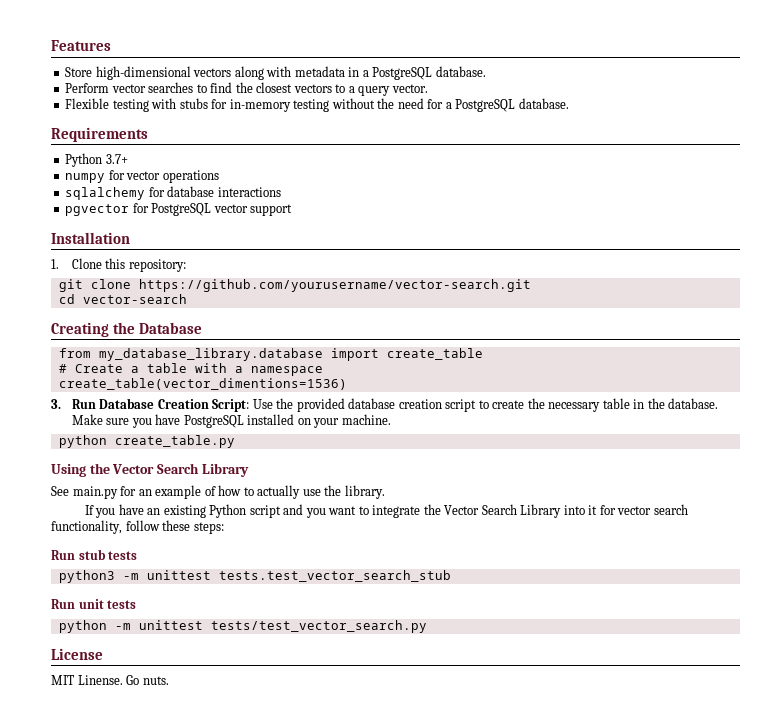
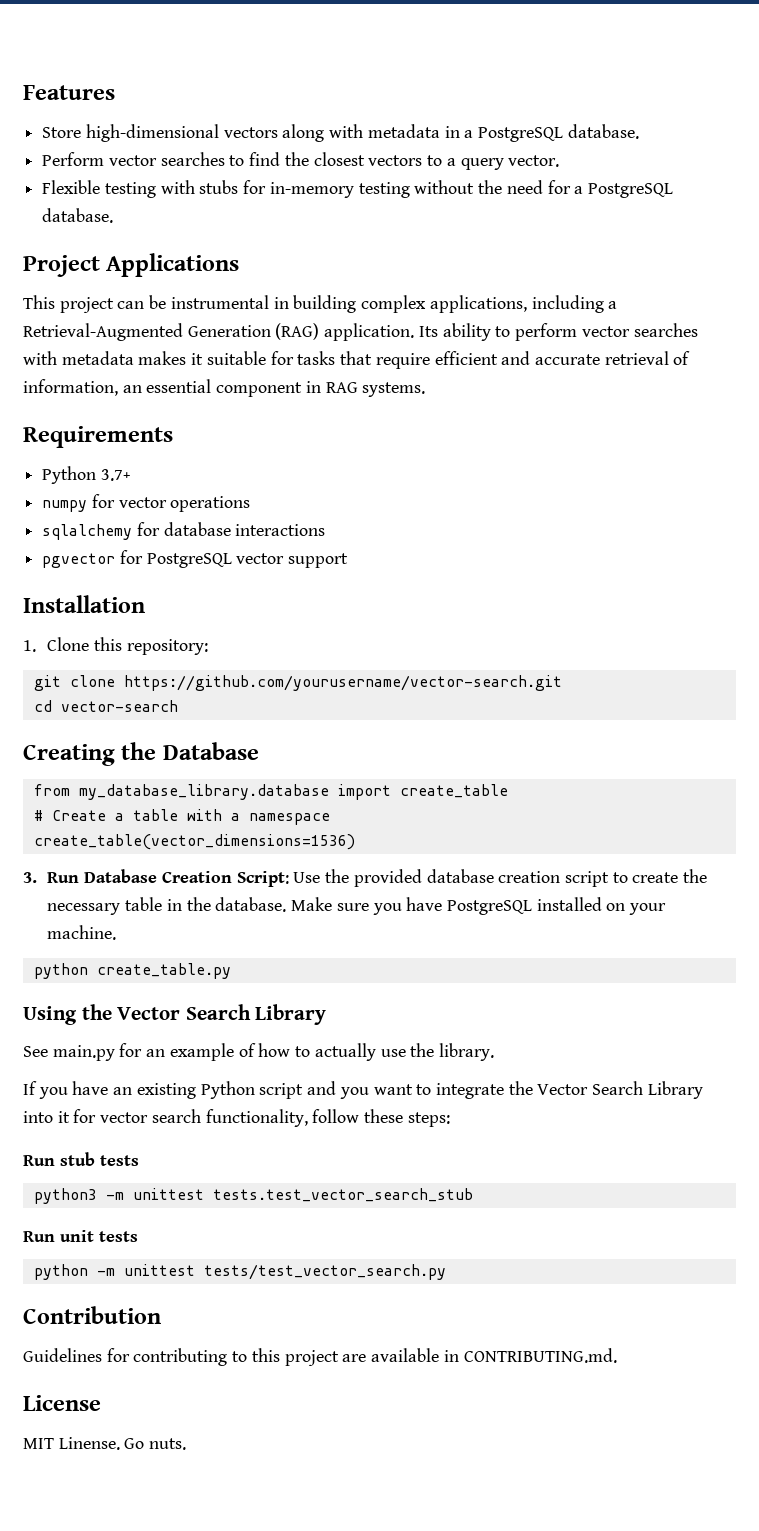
(569, 103) none -> [23,253,240,277] [23,295,618,313] [23,323,698,341] [23,351,691,369] [23,379,426,397] // Project Applications // This project can be instrumental in building complex applications, including a Retrieval-Augmented Generation (RAG) application. Its ability to perform vector searches with metadata makes it suitable for tasks that require efficient and accurate retrieval of information, an essential component in RAG systems.
[58,378,347,390] create_table(vector_dimentions=1536) -> [33,834,355,850] create_table(vector_dimensions=1536)
(427, 626) none -> [23,1306,161,1324] [23,1348,617,1366] // Contribution // Guidelines for contributing to this project are available in CONTRIBUTING.md.

